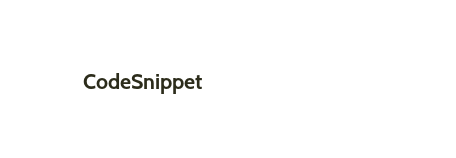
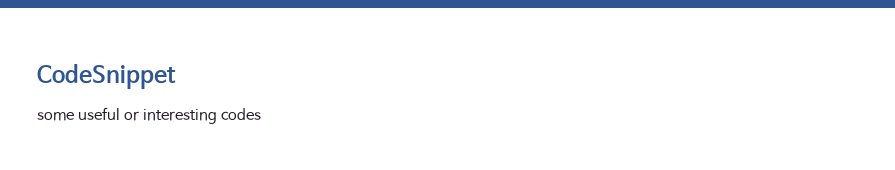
(202, 83) none -> [37,107,261,124] // some useful or interesting codes

